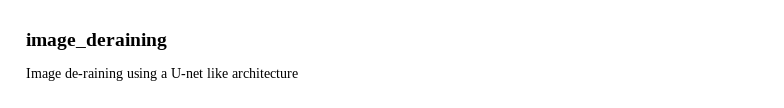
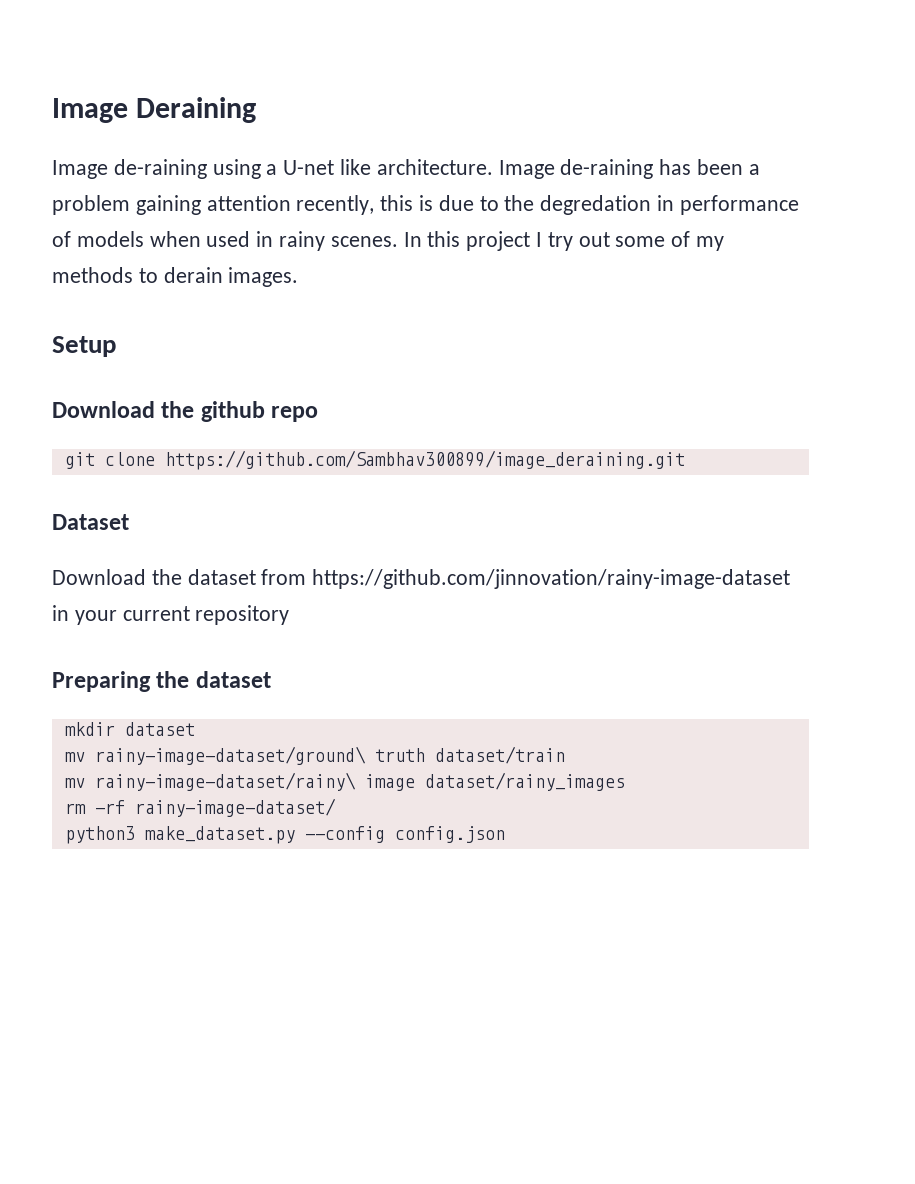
[26,33,167,50] image_deraining -> [52,97,257,123] Image Deraining
[232,68,298,78] architecture -> [376,159,760,179] [52,195,799,215] [52,231,725,251] [52,267,299,287] [52,336,116,357] [52,401,319,422] [64,450,685,470] [52,514,129,530] [52,569,791,589] [52,605,290,625] [52,671,271,692] [64,722,195,736] [64,746,565,765] [64,772,625,791] [64,798,336,817] [64,826,505,844] architecture. Image de-raining has been a problem gaining attention recently, this is due to the degredation in performance of models when used in rainy scenes. In this project I try out some of my methods to derain images. // Setup // Download the github repo // git clone https://github.com/Sambhav300899/image_deraining.git // Dataset // Download the dataset from https://github.com/jinnovation/rainy-image-dataset in your current repository // Preparing the dataset // mkdir dataset // mv rainy-image-dataset/ground\ truth dataset/train // mv rainy-image-dataset/rainy\ image dataset/rainy_images // rm -rf rainy-image-dataset/ // python3 make_dataset.py --config config.json

